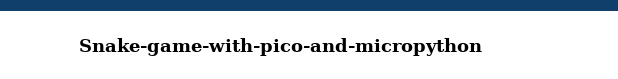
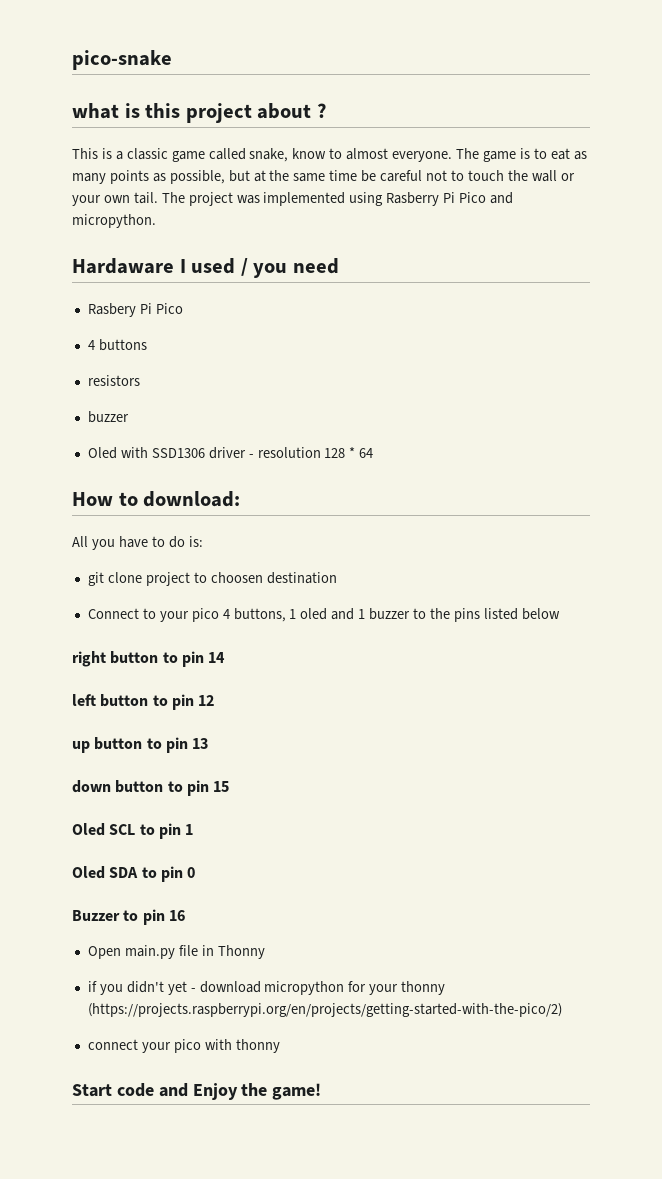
[79,38,482,56] Snake-game-with-pico-and-micropython -> [72,50,172,70] [72,103,326,123] [72,148,587,162] [72,170,575,184] [72,192,514,206] [72,214,156,228] [72,258,339,278] [87,303,183,317] [87,339,147,351] [87,375,140,386] [87,411,129,423] [87,447,374,459] [72,491,241,507] [72,536,203,550] [87,572,337,586] [87,608,560,622] [72,651,226,667] [72,694,215,710] [72,737,209,753] [72,780,230,796] [72,823,194,839] [72,866,196,882] [72,909,185,925] [87,945,265,959] [87,981,446,995] [87,1003,562,1017] [87,1039,280,1053] [72,1083,322,1100] pico-snake // what is this project about ? // This is a classic game called snake, know to almost everyone. The game is to eat as many points as possible, but at the same time be careful not to touch the wall or your own tail. The project was implemented using Rasberry Pi Pico and micropython. // Hardaware I used / you need // Rasbery Pi Pico // 4 buttons // resistors // buzzer // Oled with SSD1306 driver - resolution 128 * 64 // How to download: // All you have to do is: // git clone project to choosen destination // Connect to your pico 4 buttons, 1 oled and 1 buzzer to the pins listed below // right button to pin 14 // left button to pin 12 // up button to pin 13 // down button to pin 15 // Oled SCL to pin 1 // Oled SDA to pin 0 // Buzzer to pin 16 // Open main.py file in Thonny // if you didn't yet - download micropython for your thonny (https://projects.raspberrypi.org/en/projects/getting-started-with-the-pico/2) // connect your pico with thonny // Start code and Enjoy the game!

